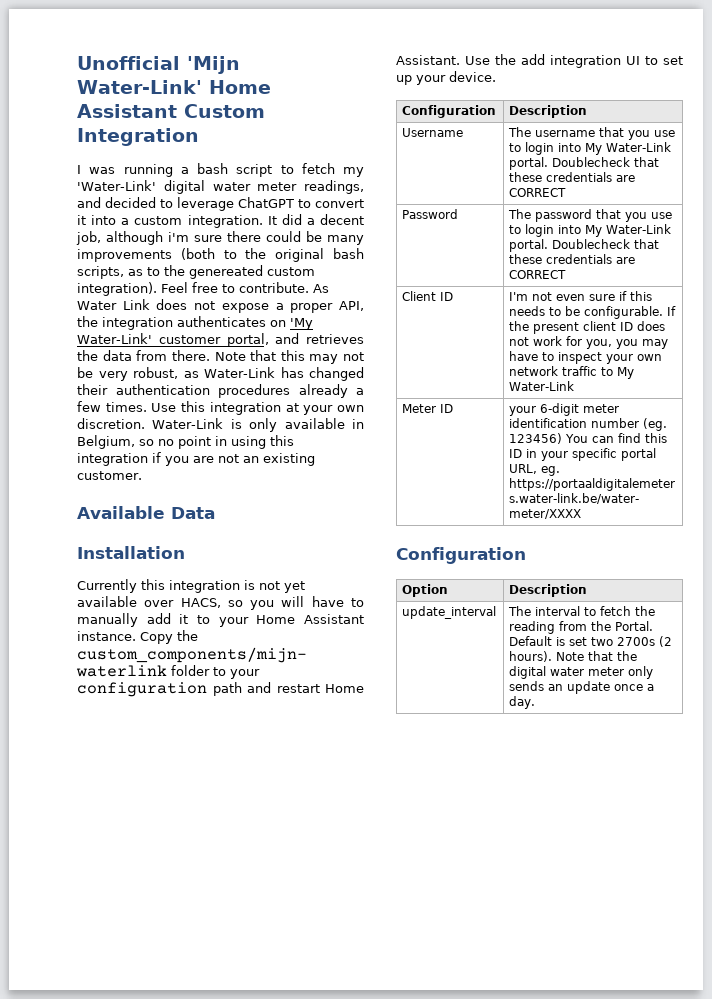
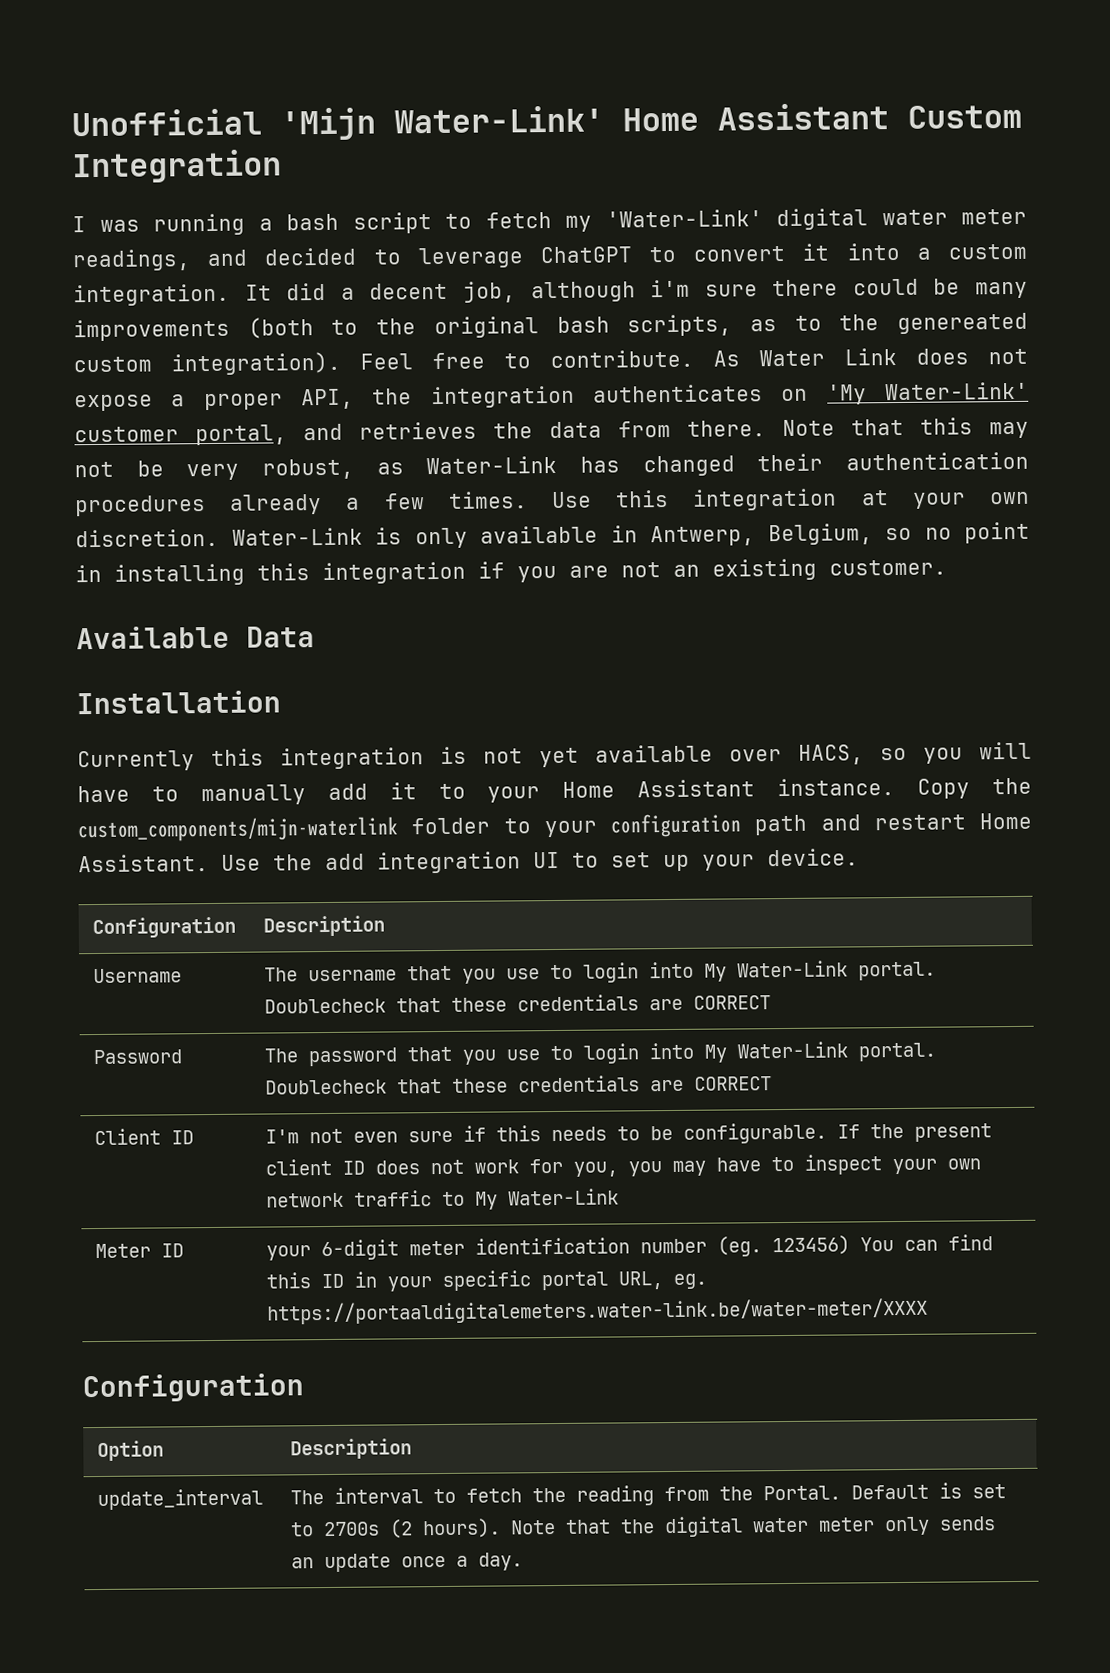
(364, 424) none -> [650,525,755,547] Antwerp,
[231,436,266,449] using -> [114,563,245,586] installing
[591,637,614,646] two -> [289,1522,314,1537] to

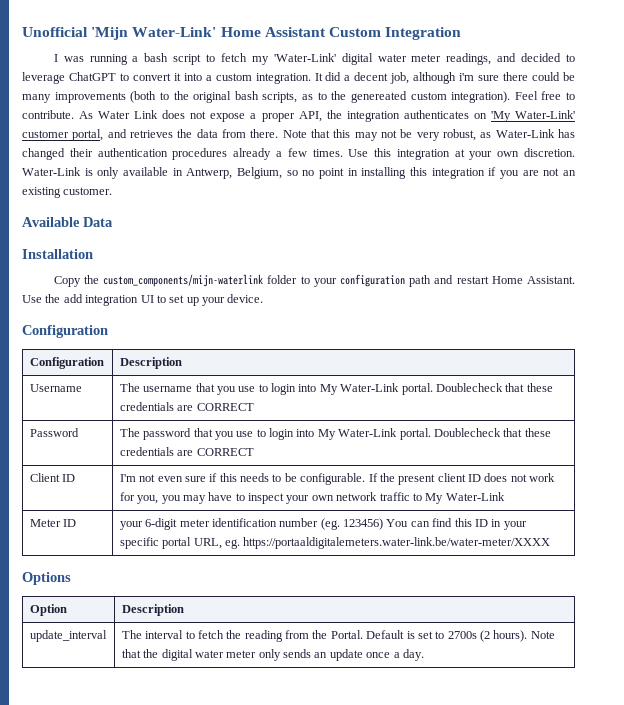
[77,741,1032,772] [77,778,896,806] Currently this integration is not yet available over HACS, so you will have to manually add it to your Home Assistant instance. -> (93, 254) none
(859, 857) none -> [22,325,108,338] // Configuration
[82,1373,304,1403] Configuration -> [22,572,71,585] Options

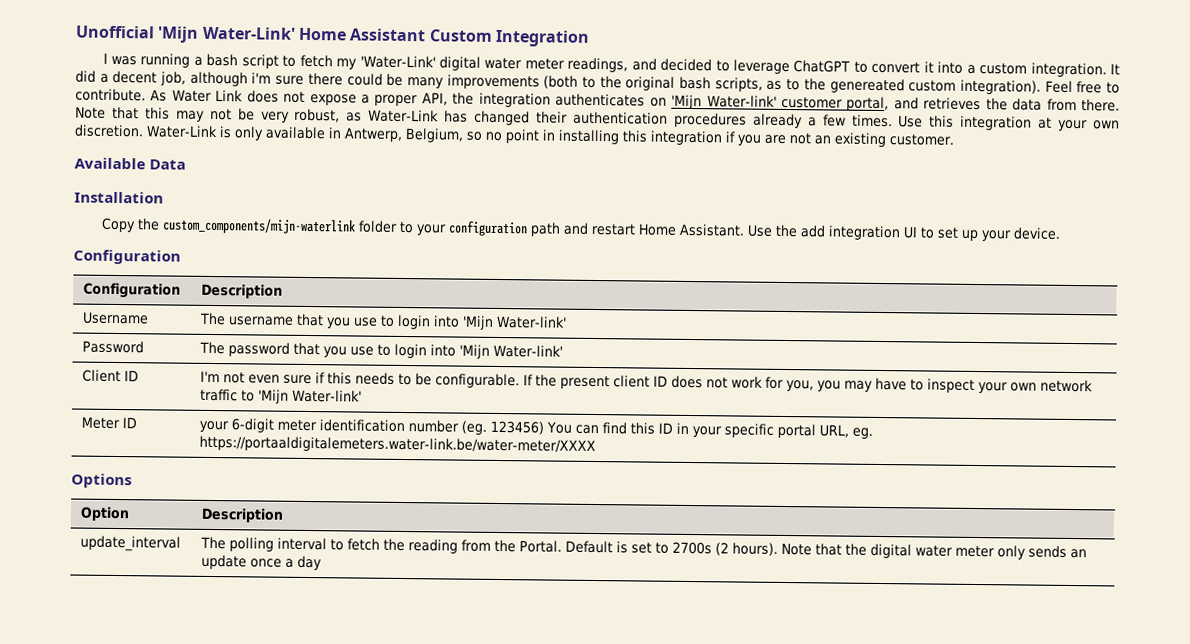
[490,110,575,122] 'My Water-Link' -> [671,94,777,110] 'Mijn Water-link'
[319,383,553,395] [119,402,254,411] My Water-Link portal. Doublecheck that these credentials are CORRECT -> [462,315,568,330] 'Mijn Water-link'
[317,428,551,440] [119,447,254,456] My Water-Link portal. Doublecheck that these credentials are CORRECT -> [459,344,564,359] 'Mijn Water-link'
[425,492,505,504] My Water-Link -> [258,389,363,404] 'Mijn Water-link'
(142, 634) none -> [229,537,275,552] polling
[402,649,424,661] day. -> [297,555,323,571] day

